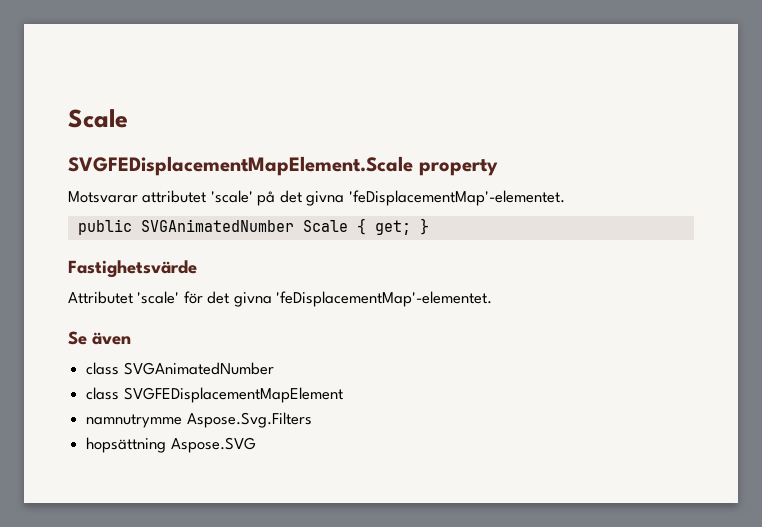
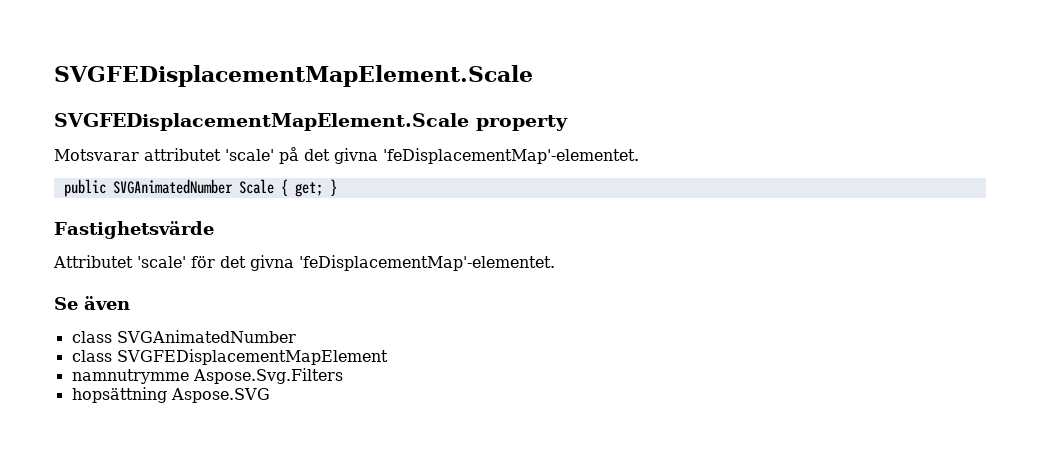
[68,109,128,128] Scale -> [54,65,533,87] SVGFEDisplacementMapElement.Scale

